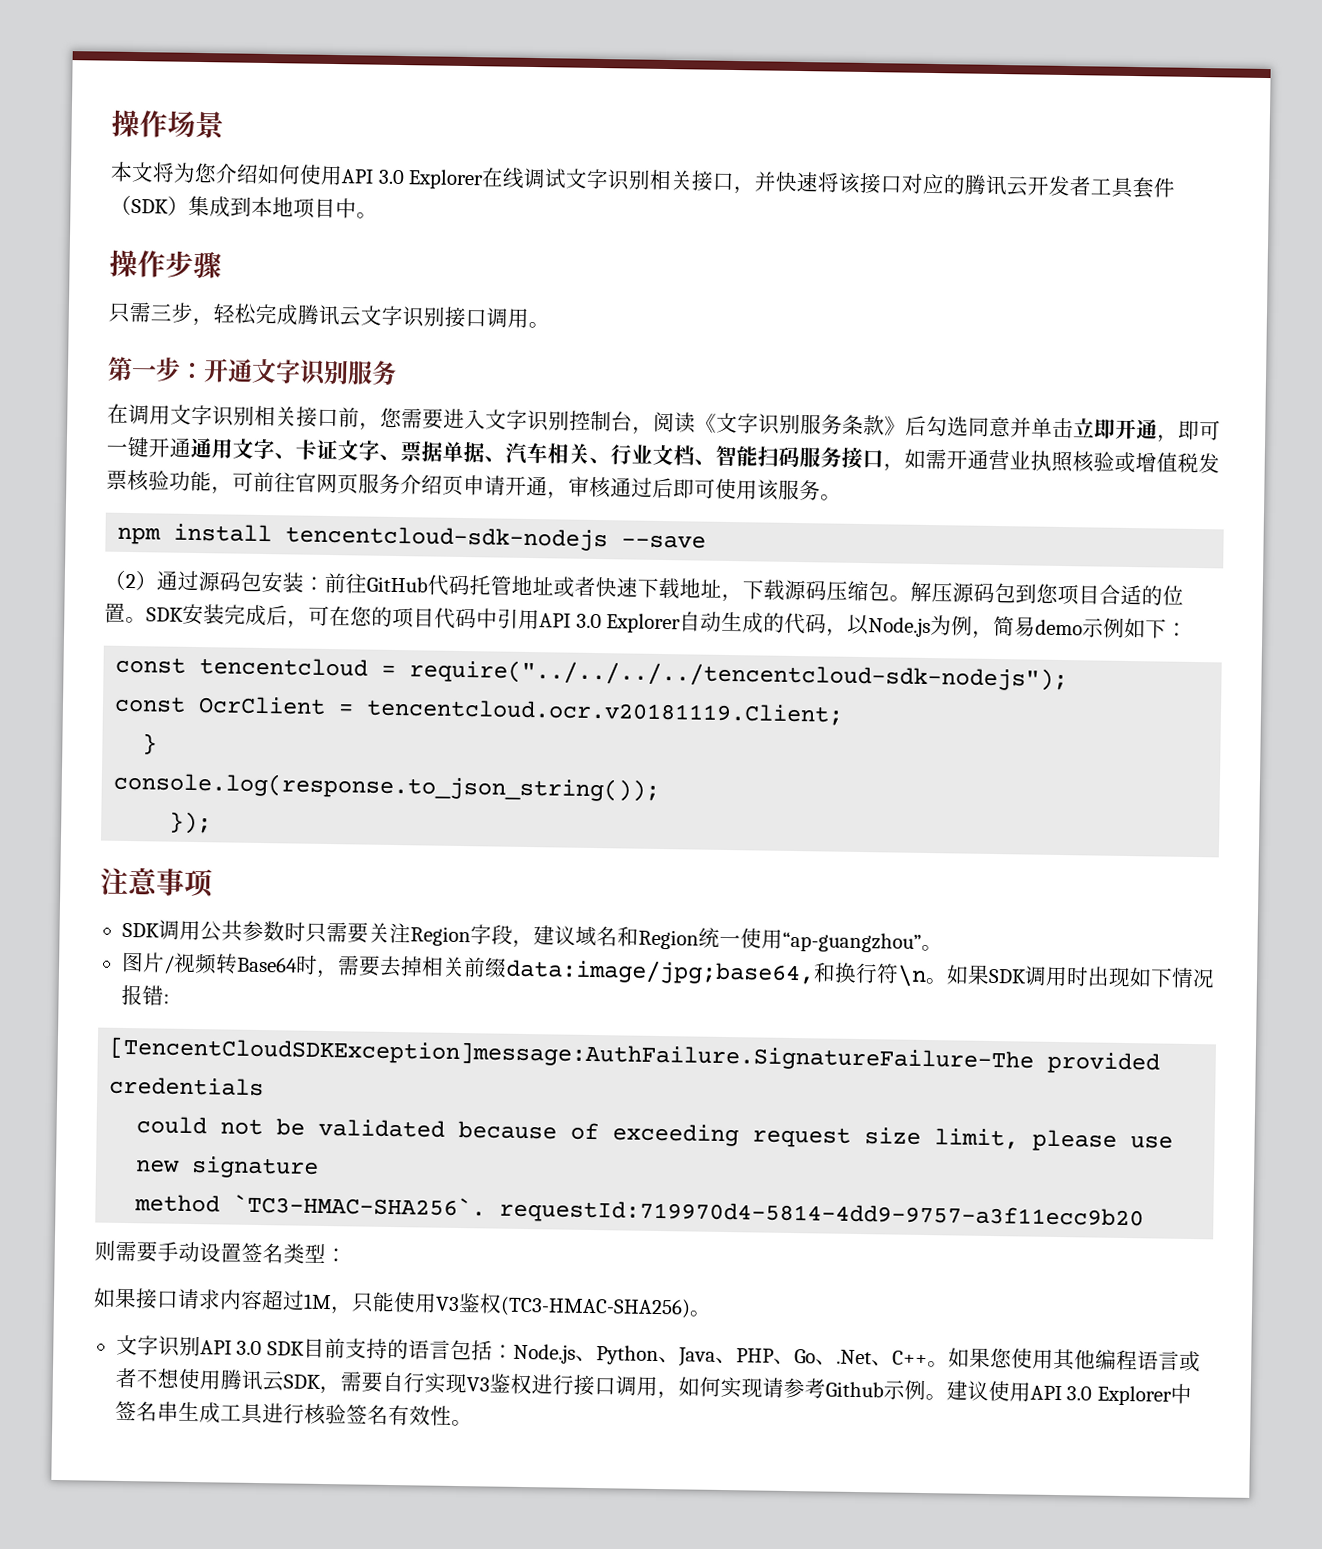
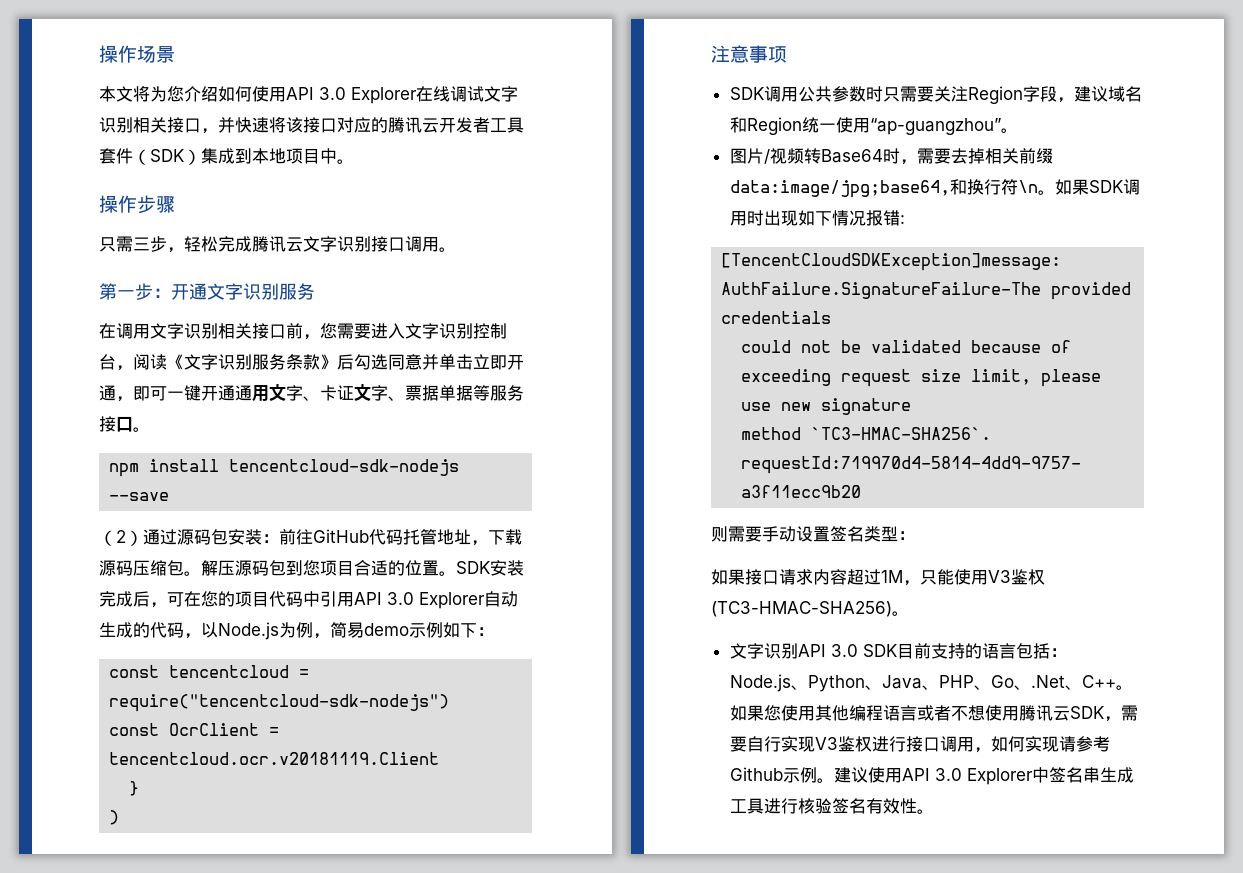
[484,442,1220,474] [106,469,821,501] 、汽车相关、行业文档、智能扫码服务接口，如需开通营业执照核验或增值税发票核验功能，可前往官网页服务介绍页申请开通，审核通过后即可使用该服务 -> [473,385,524,401] [99,416,133,432] 等服务接⼝
[553,576,722,600] 或者快速下载地址 -> (471, 537) none
[409,659,1069,692] require("../../../../tencentcloud-sdk-nodejs"); -> [109,694,450,712] require("tencentcloud-sdk-nodejs")
[366,698,845,726] tencentcloud.ocr.v20181119.Client; -> [109,752,440,765] tencentcloud.ocr.v20181119.Client
[113,771,661,802] [169,811,213,835] console.log(response.to_json_string()); // }); -> [109,810,120,825] )

